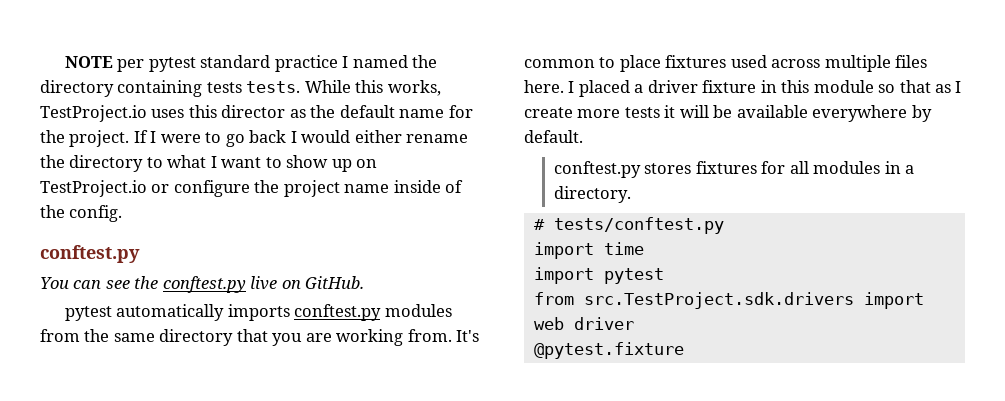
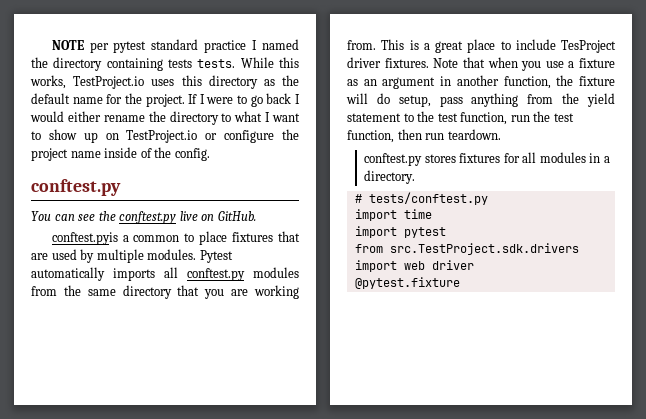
[221,105,286,118] director -> [208,75,258,89] directory
[64,306,112,321] pytest -> [51,231,300,245] [31,249,233,263] conftest.pyis a common to place fixtures that are used by multiple modules. Pytest
(290, 312) none -> [164,267,178,278] all
[456,330,480,342] [524,55,928,72] [524,80,962,97] [524,105,932,122] [524,130,583,143] It's common to place fixtures used across multiple files here. I placed a driver fixture in this module so that as I create more tests it will be available everywhere by default. -> [381,39,616,53] [347,57,615,71] [347,75,615,89] [346,93,615,107] [347,111,574,125] [347,129,501,143] This is a great place to include TesProject driver fixtures. Note that when you use a fixture as an argument in another function, the fixture will do setup, pass anything from the yield statement to the test function, run the test function, then run teardown.

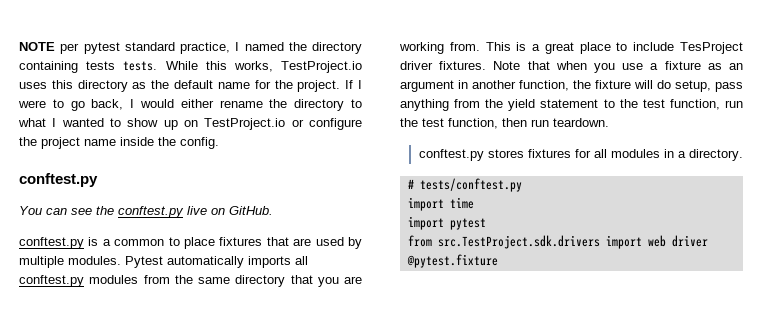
[204,40,247,53] practice -> [180,42,230,54] practice,
[266,93,292,104] back -> [91,99,124,110] back,
[272,113,300,122] want -> [61,118,104,127] wanted
[140,148,152,158] of -> (154, 141) none
[51,232,118,245] conftest.pyis -> [19,237,99,249] conftest.py is

